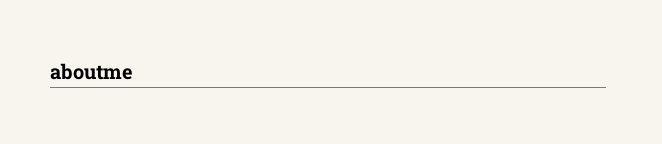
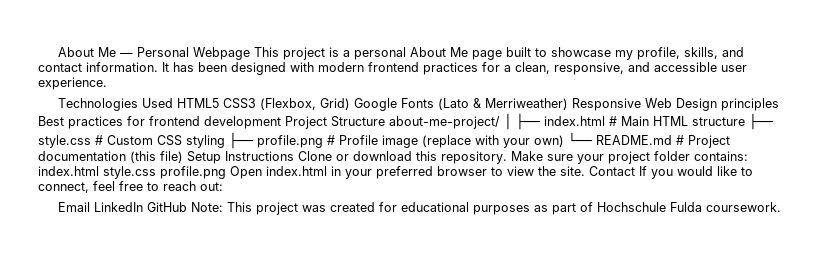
[50,63,133,80] aboutme -> [57,47,744,60] [38,62,747,75] [38,77,107,90] [57,98,779,111] [38,113,773,130] [38,132,730,149] [38,151,748,164] [38,166,753,179] [38,181,223,193] [57,202,781,215] About Me — Personal Webpage This project is a personal About Me page built to showcase my profile, skills, and contact information. It has been designed with modern frontend practices for a clean, responsive, and accessible user experience. // Technologies Used HTML5 CSS3 (Flexbox, Grid) Google Fonts (Lato & Merriweather) Responsive Web Design principles Best practices for frontend development Project Structure about-me-project/ │ ├── index.html # Main HTML structure ├── style.css # Custom CSS styling ├── profile.png # Profile image (replace with your own) └── README.md # Project documentation (this file) Setup Instructions Clone or download this repository. Make sure your project folder contains: index.html style.css profile.png Open index.html in your preferred browser to view the site. Contact If you would like to connect, feel free to reach out: // Email LinkedIn GitHub Note: This project was created for educational purposes as part of Hochschule Fulda coursework.

